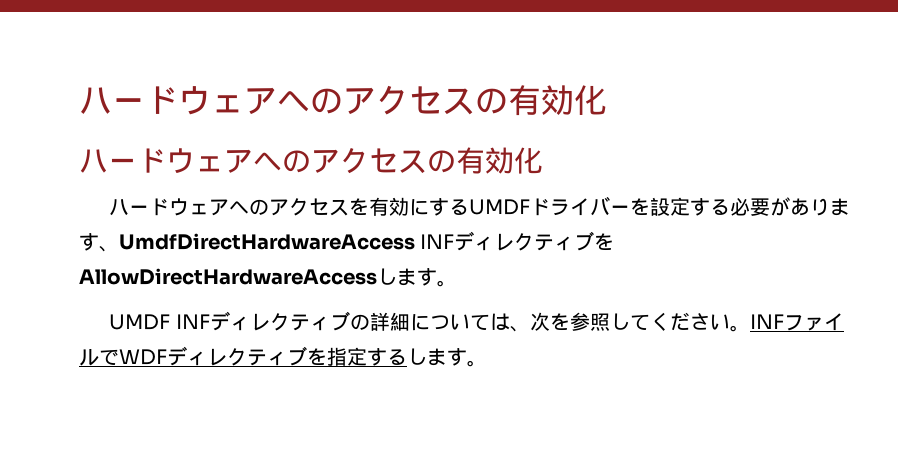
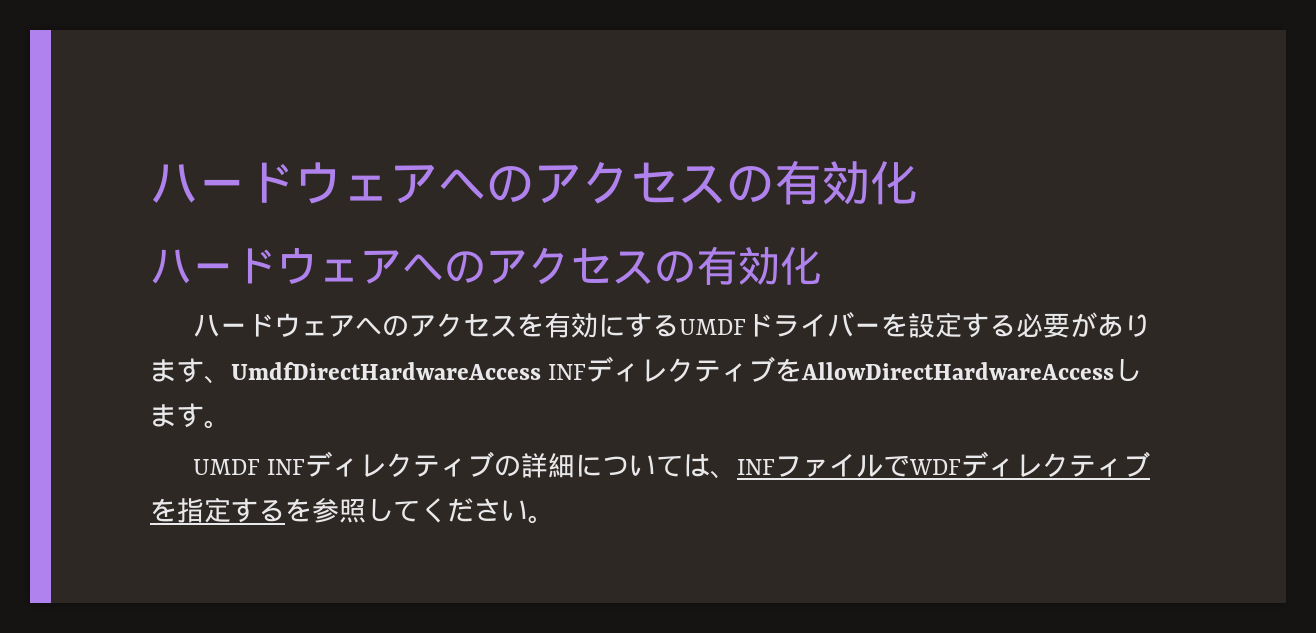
[529,312,750,332] 次を参照してください。 -> (738, 474) none
[407,348,467,366] します -> [285,498,528,523] を参照してください

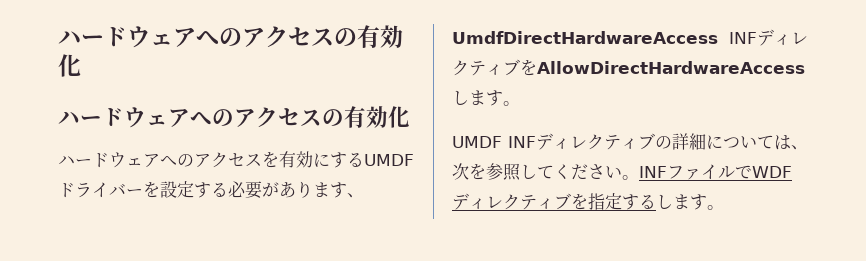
(738, 474) none -> [452,163,639,181] 次を参照してください。
[285,498,528,523] を参照してください -> [656,194,707,210] します

